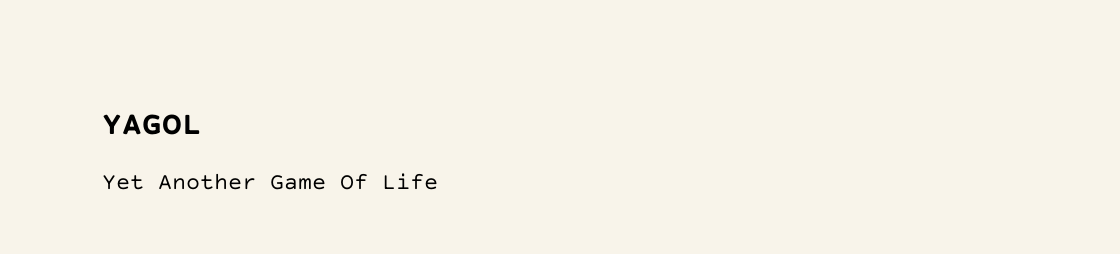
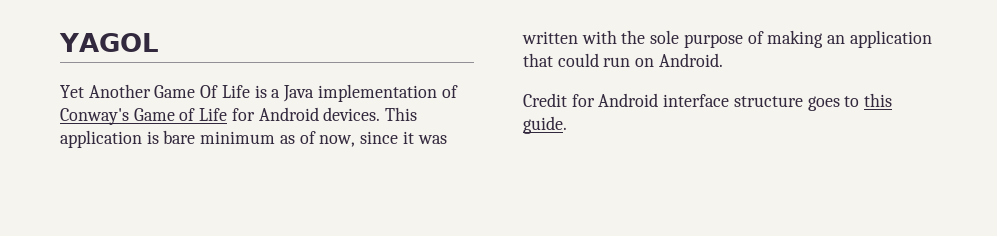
(438, 181) none -> [254,84,458,102] [60,107,418,125] [60,130,447,148] [522,30,932,48] [523,53,723,67] [523,93,893,111] [523,116,567,134] is a Java implementation of Conway's Game of Life for Android devices. This application is bare minimum as of now, since it was written with the sole purpose of making an application that could run on Android. // Credit for Android interface structure goes to this guide.

